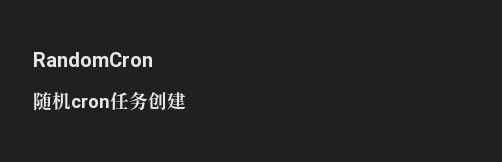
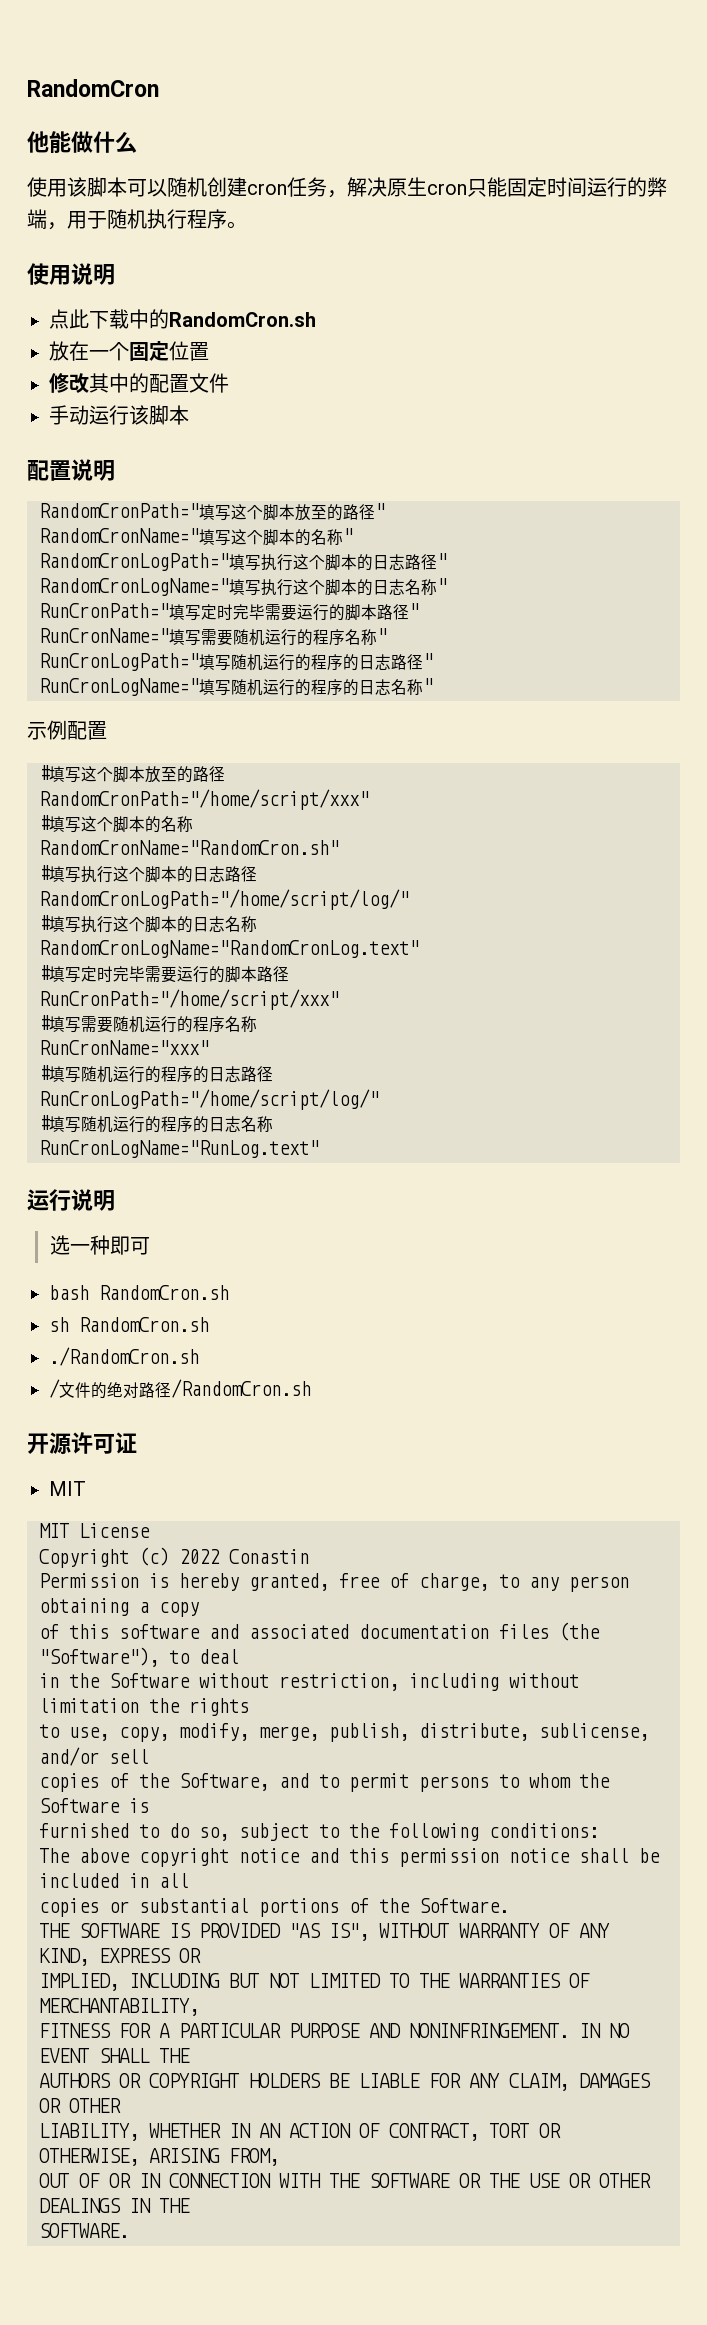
[33,91,186,111] 随机cron任务创建 -> [27,131,137,153] [27,177,667,198] [27,209,247,230] [27,263,115,285] [49,309,316,329] [49,341,209,361] [49,373,229,393] [49,405,189,425] [27,459,115,481] [39,503,385,521] [39,528,353,546] [39,553,447,571] [39,578,447,596] [39,603,419,621] [39,628,387,646] [39,653,433,671] [39,678,433,696] [27,720,107,740] [39,765,225,783] [39,789,369,810] [39,815,193,833] [39,840,339,855] [39,865,257,883] [39,889,409,910] [39,915,257,933] [39,940,419,958] [39,965,289,983] [39,989,339,1010] [39,1015,257,1033] [39,1040,209,1055] [39,1065,273,1083] [39,1089,379,1110] [39,1115,273,1133] [39,1140,319,1158] [27,1189,115,1211] [49,1235,150,1255] [49,1285,229,1300] [49,1317,209,1332] [49,1347,199,1366] [49,1379,311,1399] [27,1432,137,1455] [49,1481,86,1496] [39,1523,150,1538] [39,1547,309,1568] [39,1573,629,1592] [39,1598,199,1617] [39,1622,600,1641] [39,1647,239,1667] [39,1673,579,1691] [39,1698,249,1716] [39,1723,649,1742] [39,1747,149,1766] [39,1773,610,1792] [39,1798,149,1813] [39,1823,599,1841] [39,1848,660,1867] [39,1873,189,1888] [39,1898,509,1917] [39,1923,610,1941] [39,1948,201,1966] [39,1973,590,1991] [39,1998,199,2016] [39,2023,630,2038] [39,2048,190,2063] [39,2073,651,2091] [39,2098,121,2113] [39,2123,561,2141] [39,2148,279,2166] [39,2173,651,2188] [39,2198,190,2213] [39,2223,129,2238] 他能做什么 // 使用该脚本可以随机创建cron任务，解决原生cron只能固定时间运行的弊端，用于随机执行程序。 // 使用说明 // 点此下载中的RandomCron.sh // 放在一个固定位置 // 修改其中的配置文件 // 手动运行该脚本 // 配置说明 // RandomCronPath="填写这个脚本放至的路径" // RandomCronName="填写这个脚本的名称" // RandomCronLogPath="填写执行这个脚本的日志路径" // RandomCronLogName="填写执行这个脚本的日志名称" // RunCronPath="填写定时完毕需要运行的脚本路径" // RunCronName="填写需要随机运行的程序名称" // RunCronLogPath="填写随机运行的程序的日志路径" // RunCronLogName="填写随机运行的程序的日志名称" // 示例配置 // #填写这个脚本放至的路径 // RandomCronPath="/home/script/xxx" // #填写这个脚本的名称 // RandomCronName="RandomCron.sh" // #填写执行这个脚本的日志路径 // RandomCronLogPath="/home/script/log/" // #填写执行这个脚本的日志名称 // RandomCronLogName="RandomCronLog.text" // #填写定时完毕需要运行的脚本路径 // RunCronPath="/home/script/xxx" // #填写需要随机运行的程序名称 // RunCronName="xxx" // #填写随机运行的程序的日志路径 // RunCronLogPath="/home/script/log/" // #填写随机运行的程序的日志名称 // RunCronLogName="RunLog.text" // 运行说明 // 选一种即可 // bash RandomCron.sh // sh RandomCron.sh // ./RandomCron.sh // /文件的绝对路径/RandomCron.sh // 开源许可证 // MIT // MIT License // Copyright (c) 2022 Conastin // Permission is hereby granted, free of charge, to any person obtaining a copy // of this software and associated documentation files (the "Software"), to deal // in the Software without restriction, including without limitation the rights // to use, copy, modify, merge, publish, distribute, sublicense, and/or sell // copies of the Software, and to permit persons to whom the Software is // furnished to do so, subject to the following conditions: // The above copyright notice and this permission notice shall be included in all // copies or substantial portions of the Software. // THE SOFTWARE IS PROVIDED "AS IS", WITHOUT WARRANTY OF ANY KIND, EXPRESS OR // IMPLIED, INCLUDING BUT NOT LIMITED TO THE WARRANTIES OF MERCHANTABILITY, // FITNESS FOR A PARTICULAR PURPOSE AND NONINFRINGEMENT. IN NO EVENT SHALL THE // AUTHORS OR COPYRIGHT HOLDERS BE LIABLE FOR ANY CLAIM, DAMAGES OR OTHER // LIABILITY, WHETHER IN AN ACTION OF CONTRACT, TORT OR OTHERWISE, ARISING FROM, // OUT OF OR IN CONNECTION WITH THE SOFTWARE OR THE USE OR OTHER DEALINGS IN THE // SOFTWARE.

